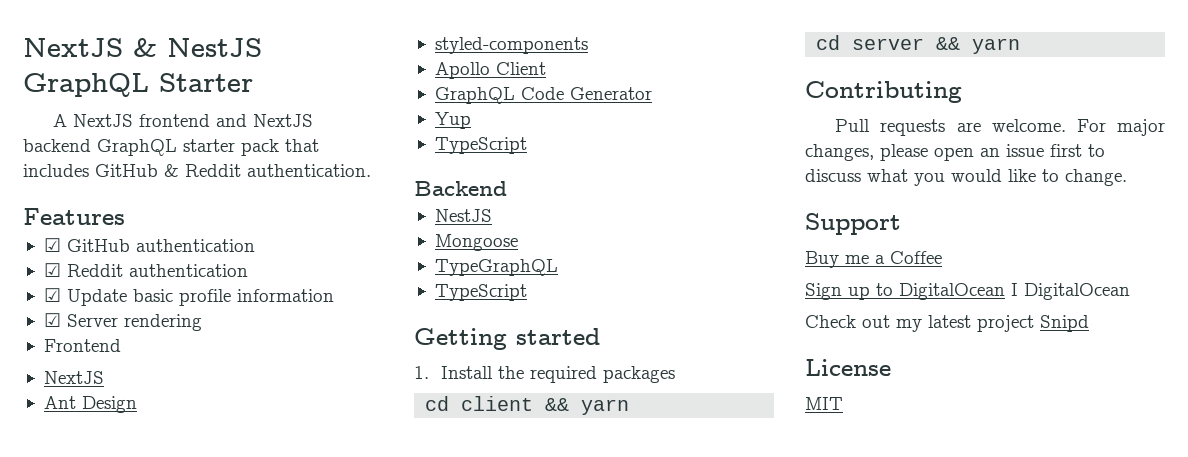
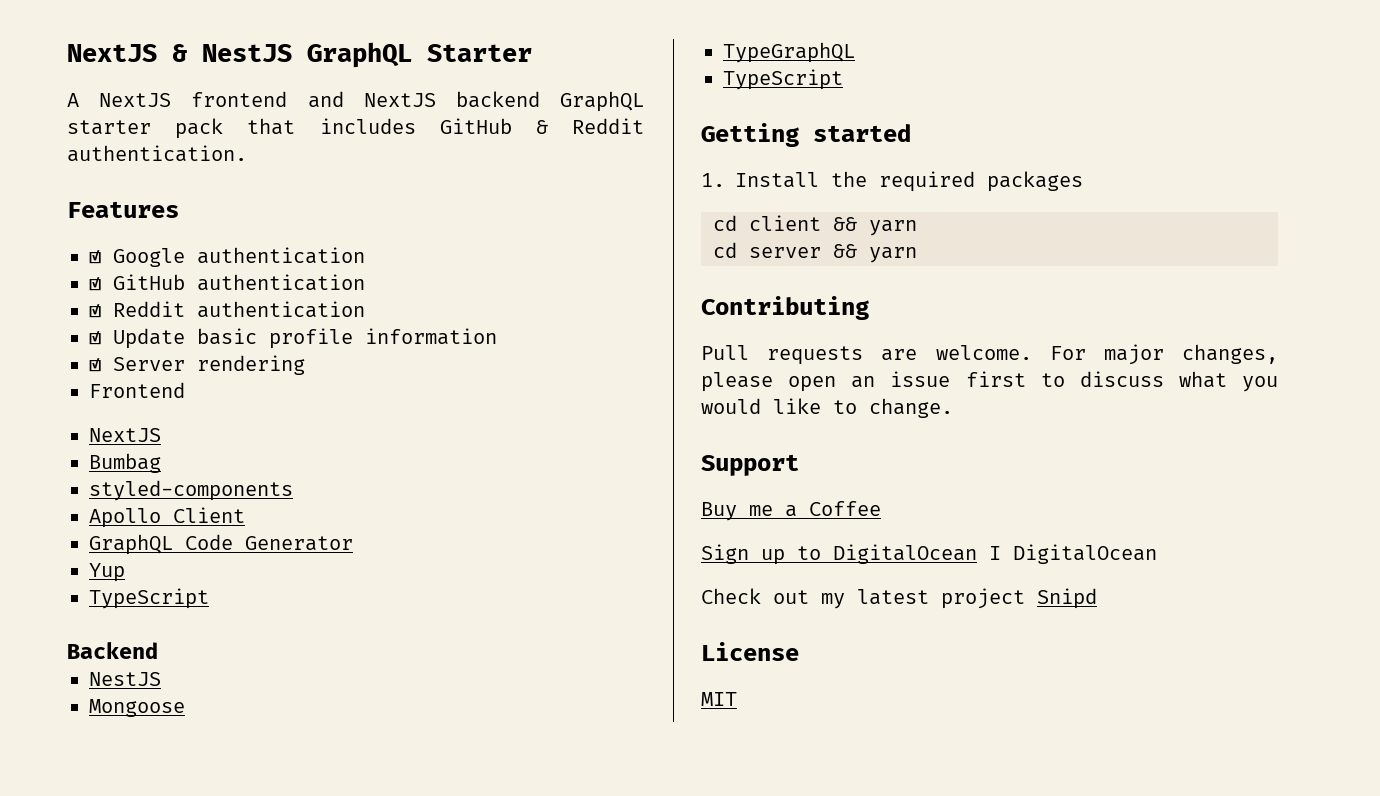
(125, 216) none -> [89,247,365,267] // ☑ Google authentication
[43,396,137,413] Ant Design -> [89,453,161,473] Bumbag

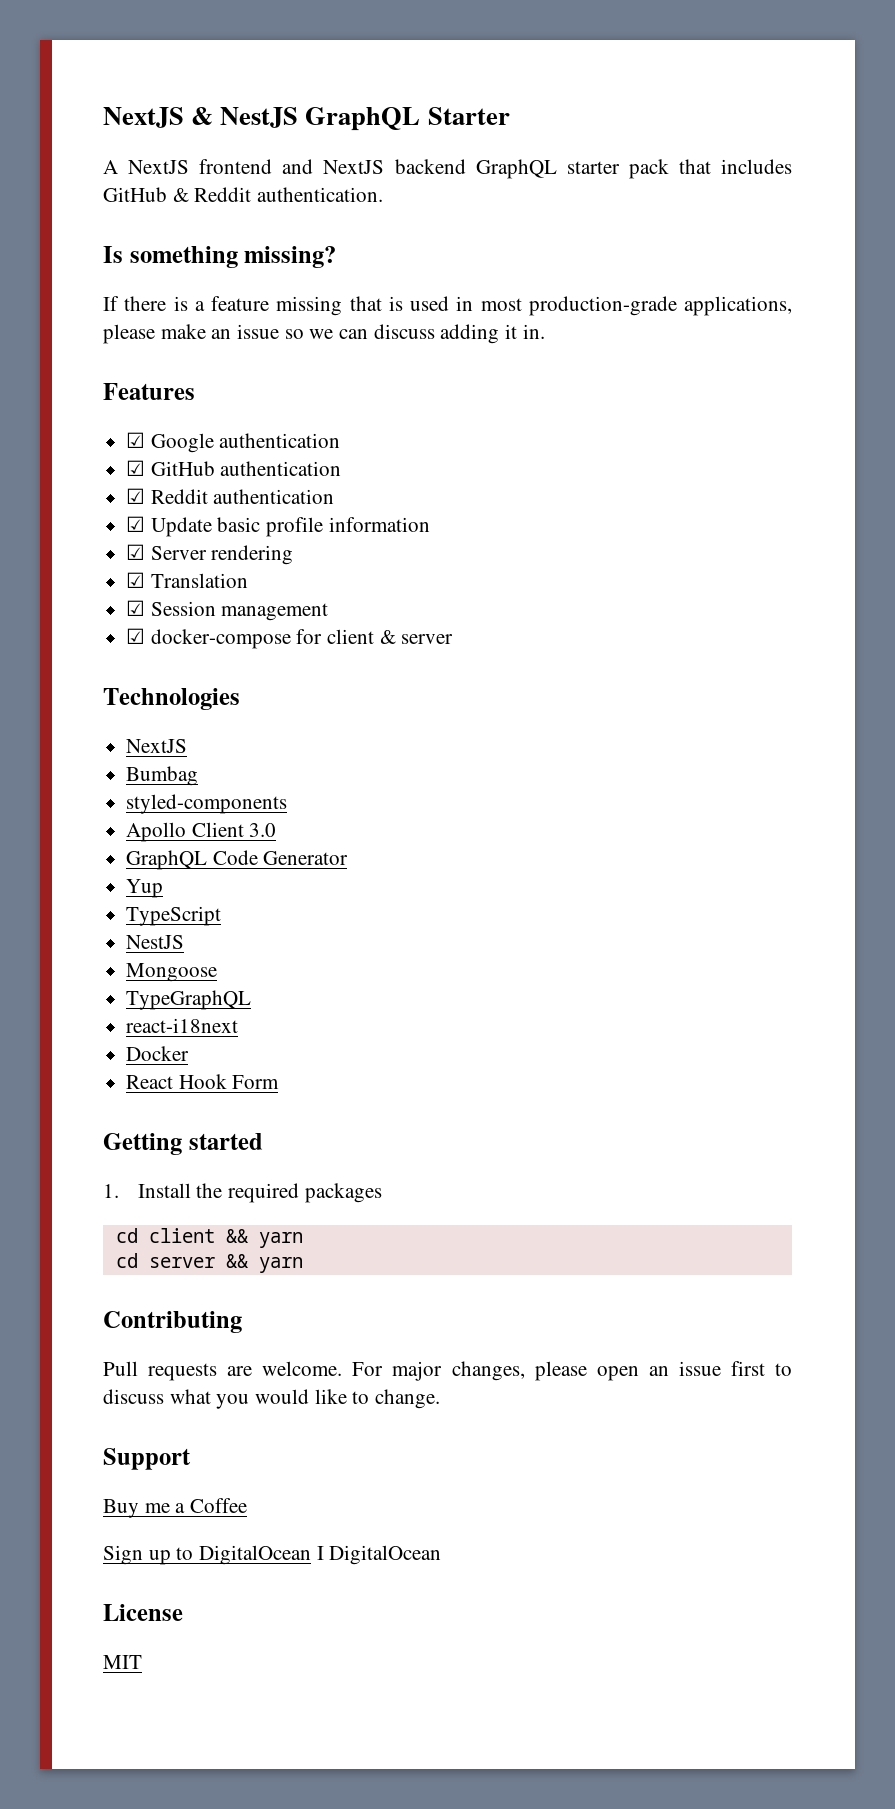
(247, 153) none -> [103,246,337,268] [103,296,792,316] [103,324,545,344] // Is something missing? // If there is a feature missing that is used in most production-grade applications, please make an issue so we can discuss adding it in.
[89,382,185,398] Frontend -> [126,572,248,588] [126,600,329,621] [126,628,454,649] [103,688,240,710] ☑ Translation // ☑ Session management // ☑ docker-compose for client & server // Technologies
(245, 515) none -> [249,823,277,837] 3.0
[67,642,158,659] // Backend -> (222, 916) none
[723,69,843,90] TypeScript -> [126,1018,239,1033] [126,1046,190,1061] [126,1074,280,1089] react-i18next // Docker // React Hook Form
[701,588,1097,609] // Check out my latest project Snipd -> (442, 1555) none

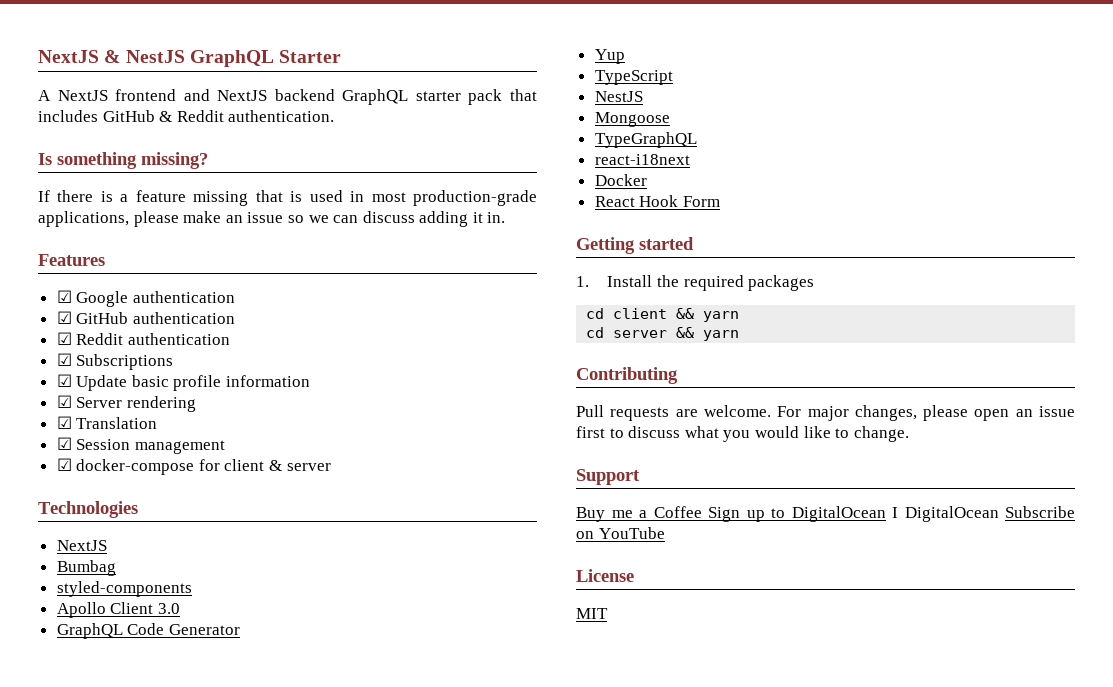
(335, 496) none -> [56,353,174,370] // ☑ Subscriptions
(248, 1505) // -> (702, 512) none
(442, 1555) none -> [1005,506,1075,518] [576,527,665,539] Subscribe on YouTube

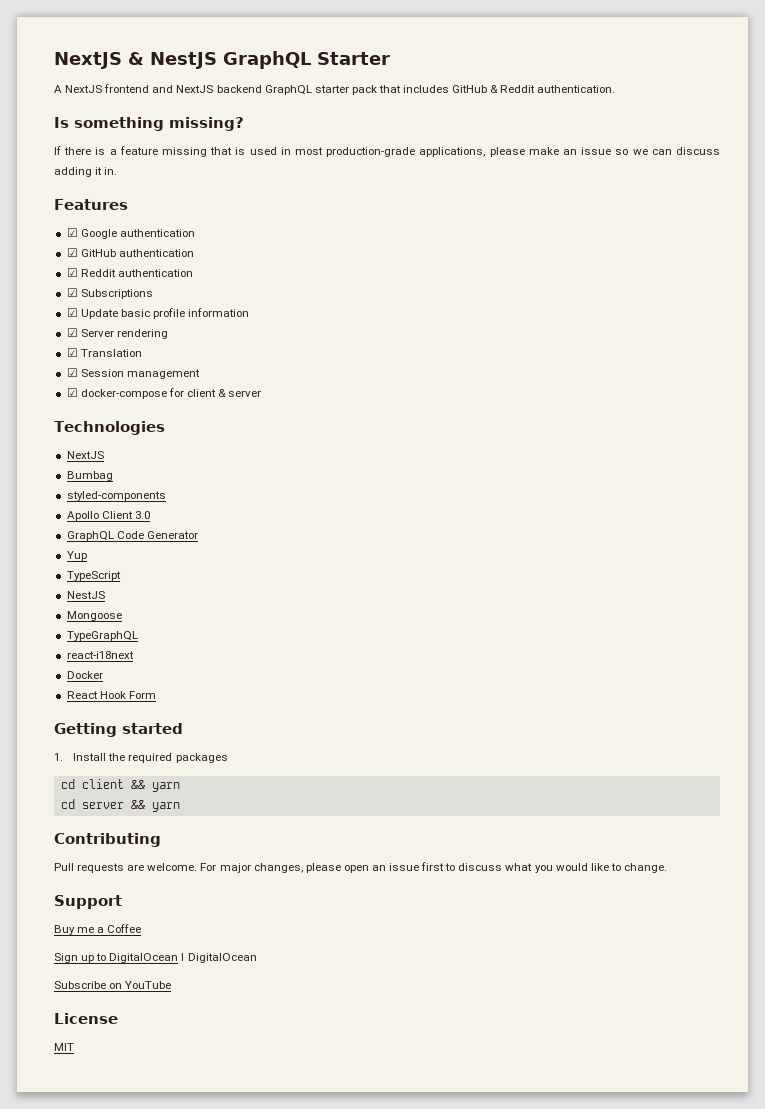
(702, 512) none -> (142, 928) //
(999, 514) none -> (257, 958) //

